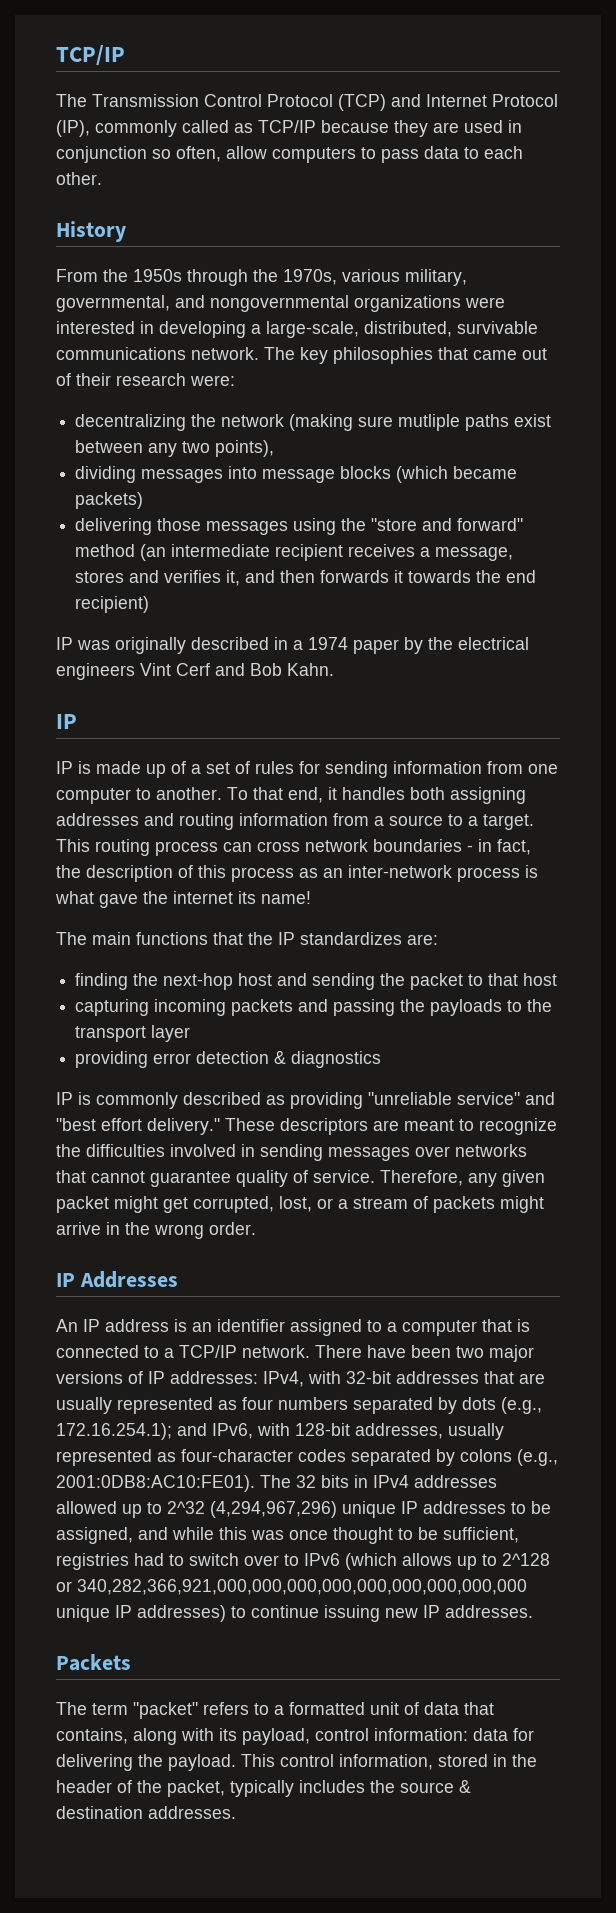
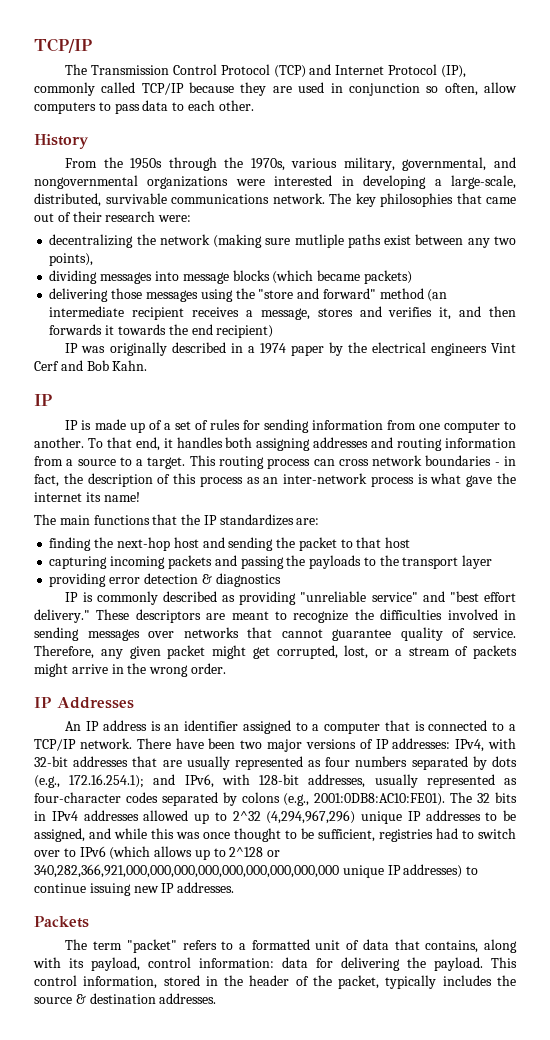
[234,123,253,133] as -> (136, 87) none

